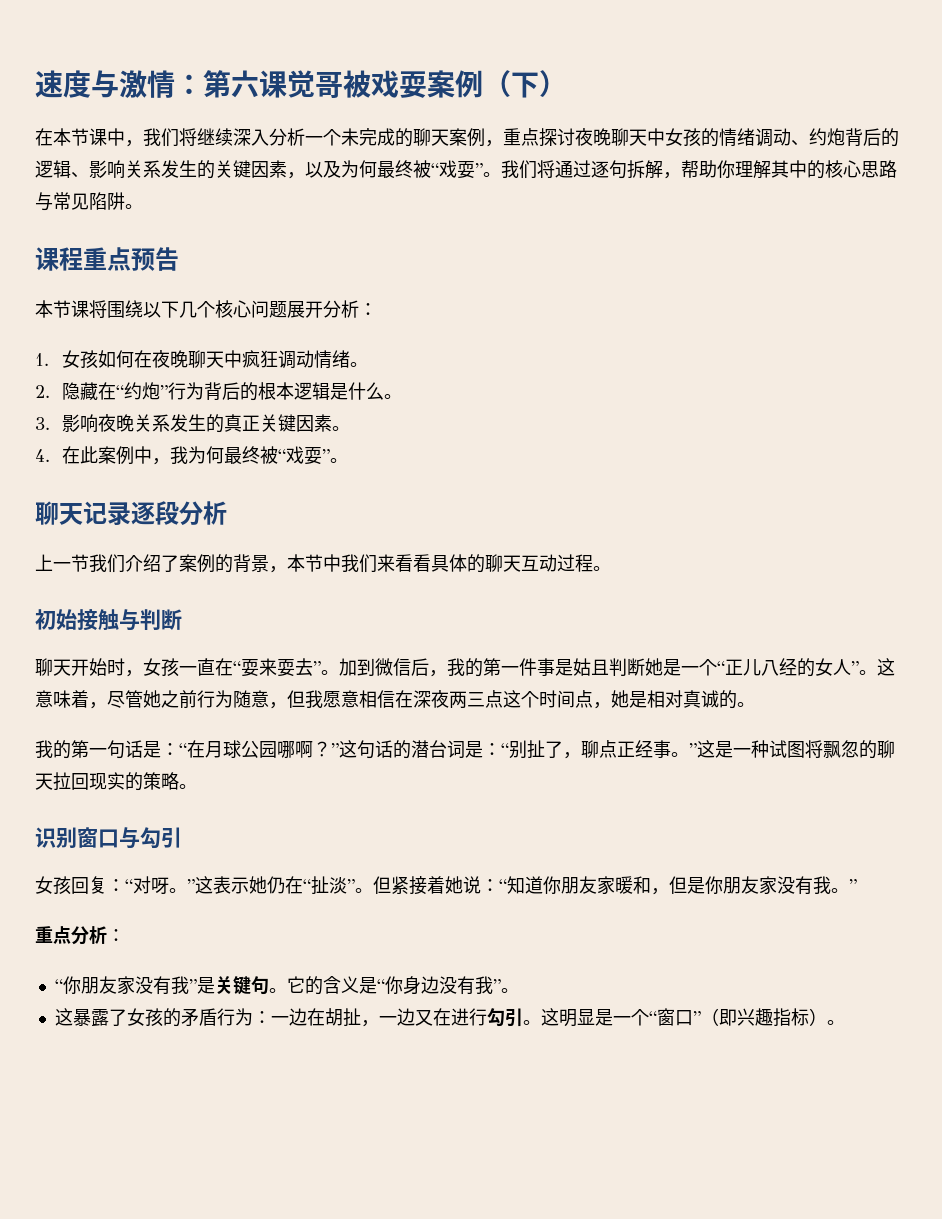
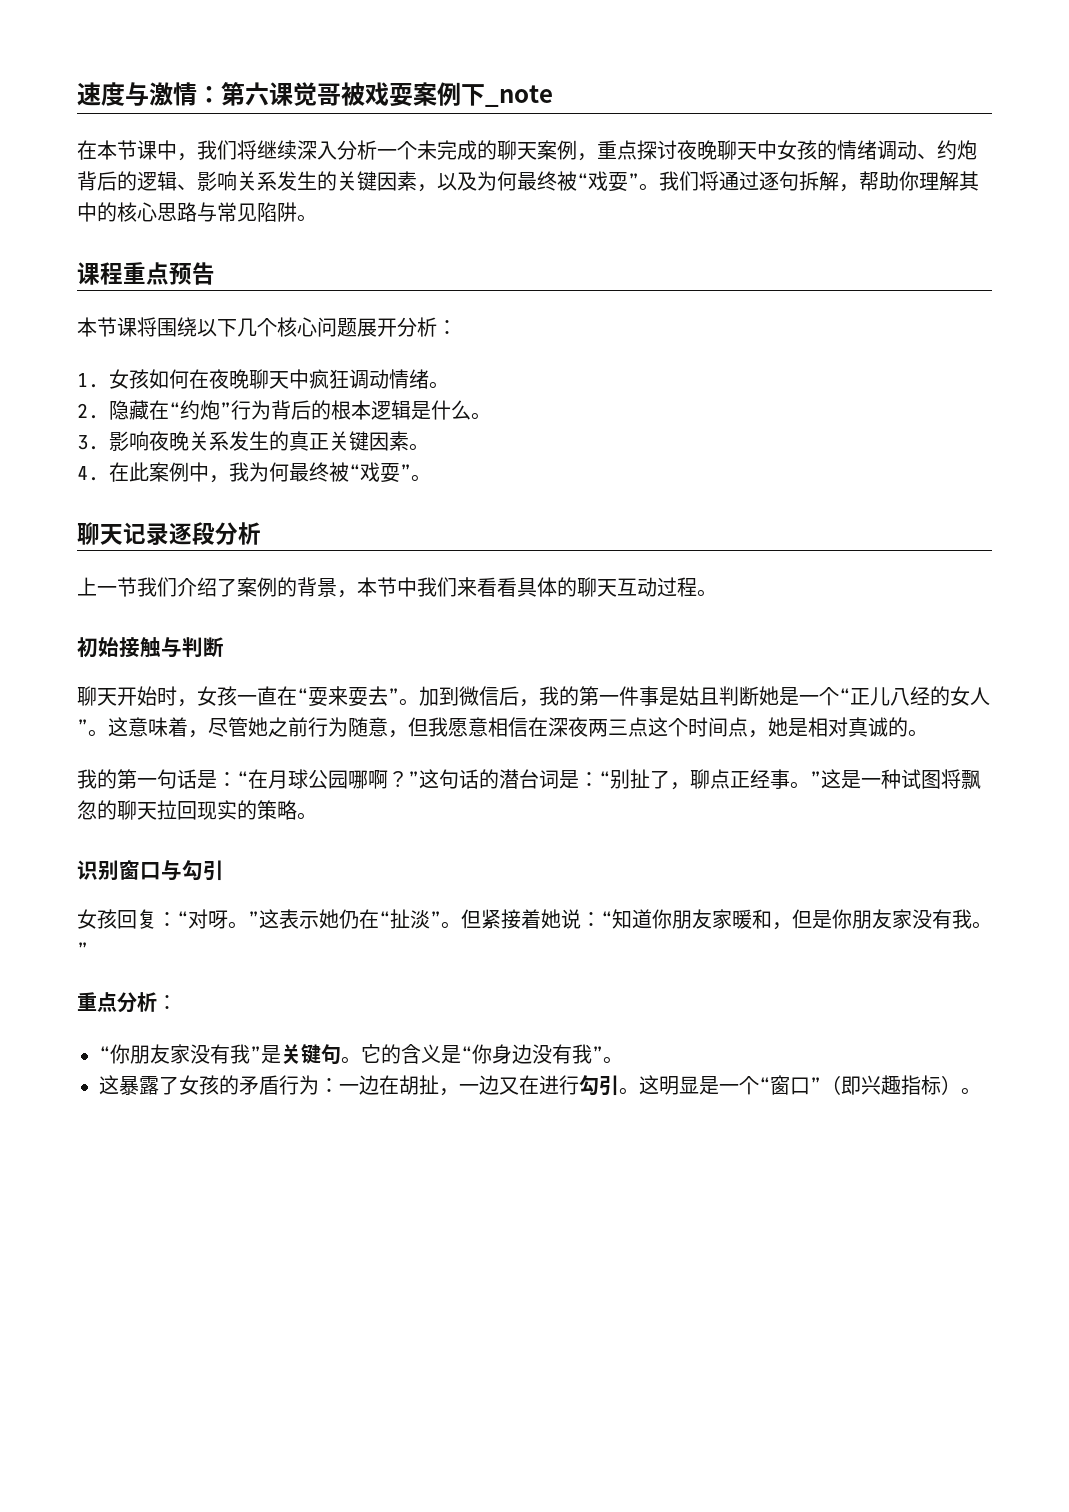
[483,70,567,98] （下） -> [461,84,553,107] 下_note

